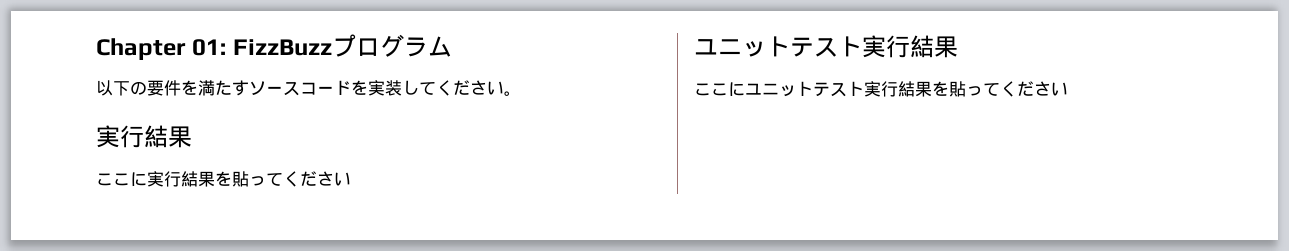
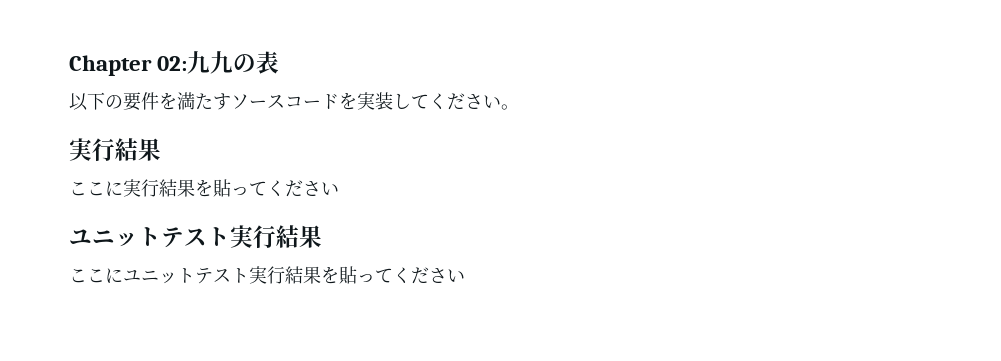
[192,34,452,57] 01: FizzBuzzプログラム -> [157,51,280,74] 02:九九の表

